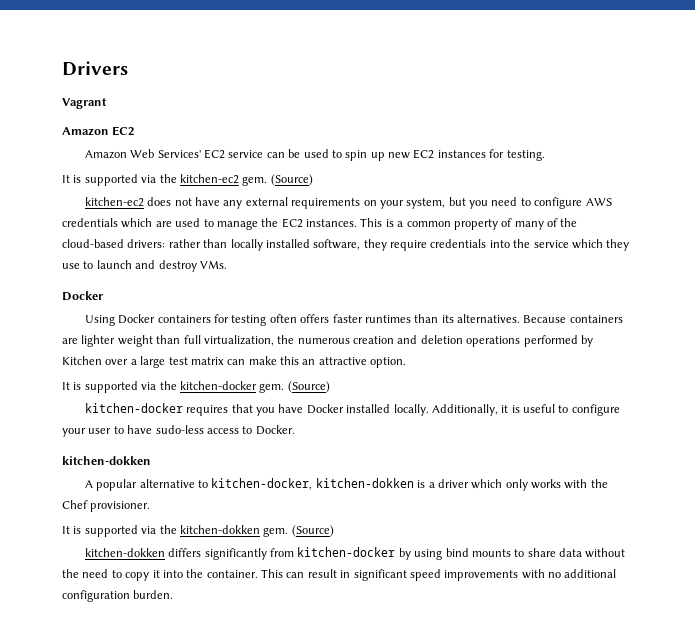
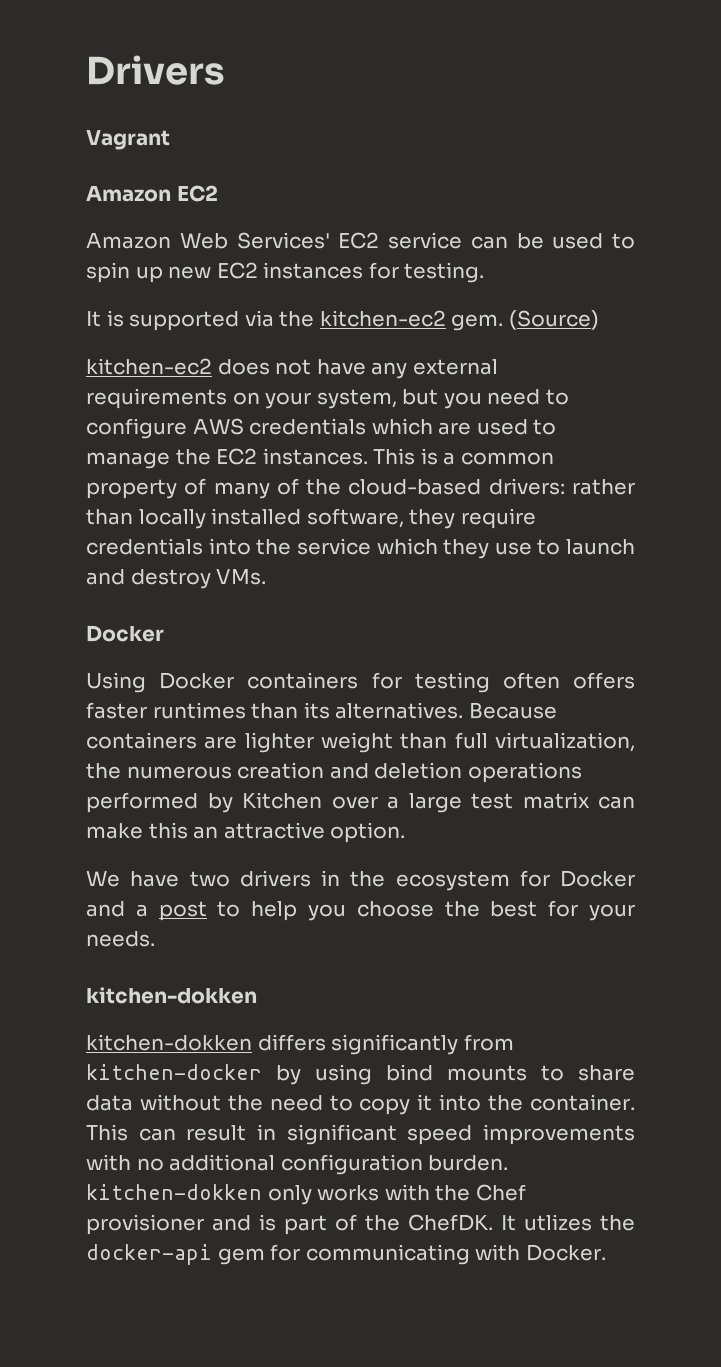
[62,381,330,393] [84,403,620,416] [62,425,295,437] [62,456,151,465] [84,478,608,491] [62,500,151,512] [62,525,334,537] It is supported via the kitchen-docker gem. (Source) // kitchen-docker requires that you have Docker installed locally. Additionally, it is useful to configure your user to have sudo-less access to Docker. // kitchen-dokken // A popular alternative to kitchen-docker, kitchen-dokken is a driver which only works with the Chef provisioner. // It is supported via the kitchen-dokken gem. (Source) -> [86,870,635,891] [86,900,635,921] [86,931,155,947] [86,987,257,1004] We have two drivers in the ecosystem for Docker and a post to help you choose the best for your needs. // kitchen-dokken
(174, 594) none -> [86,1184,526,1205] [86,1214,635,1235] [86,1244,606,1265] kitchen-dokken only works with the Chef provisioner and is part of the ChefDK. It utlizes the docker-api gem for communicating with Docker.

